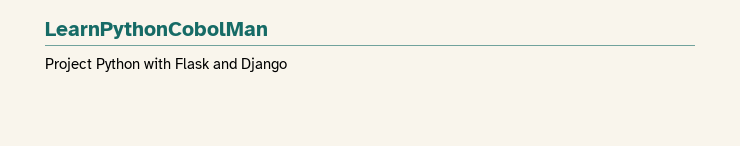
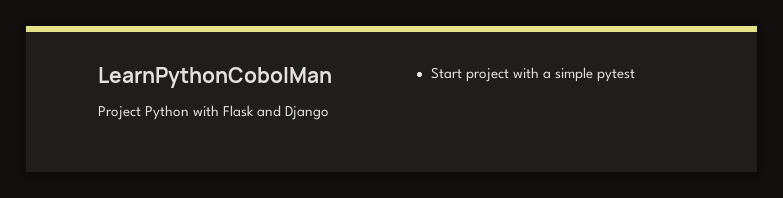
(287, 65) none -> [430,67,635,82] // Start project with a simple pytest

